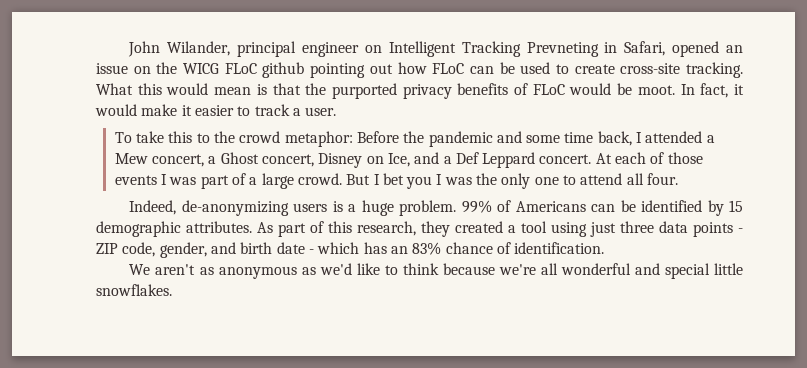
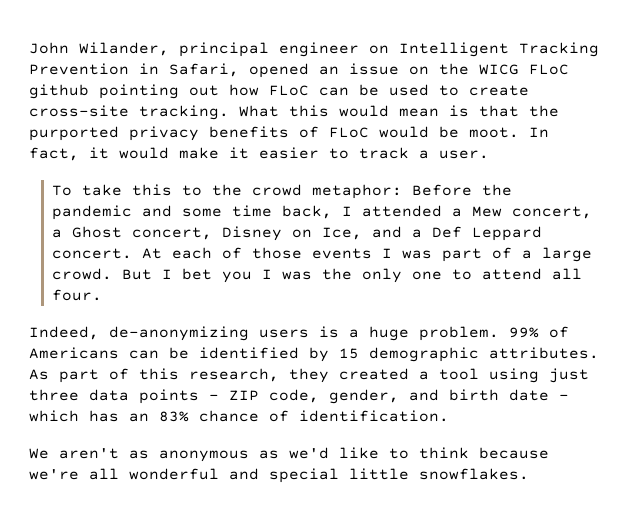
[526,42,599,57] Prevneting -> [29,63,129,75] Prevention

